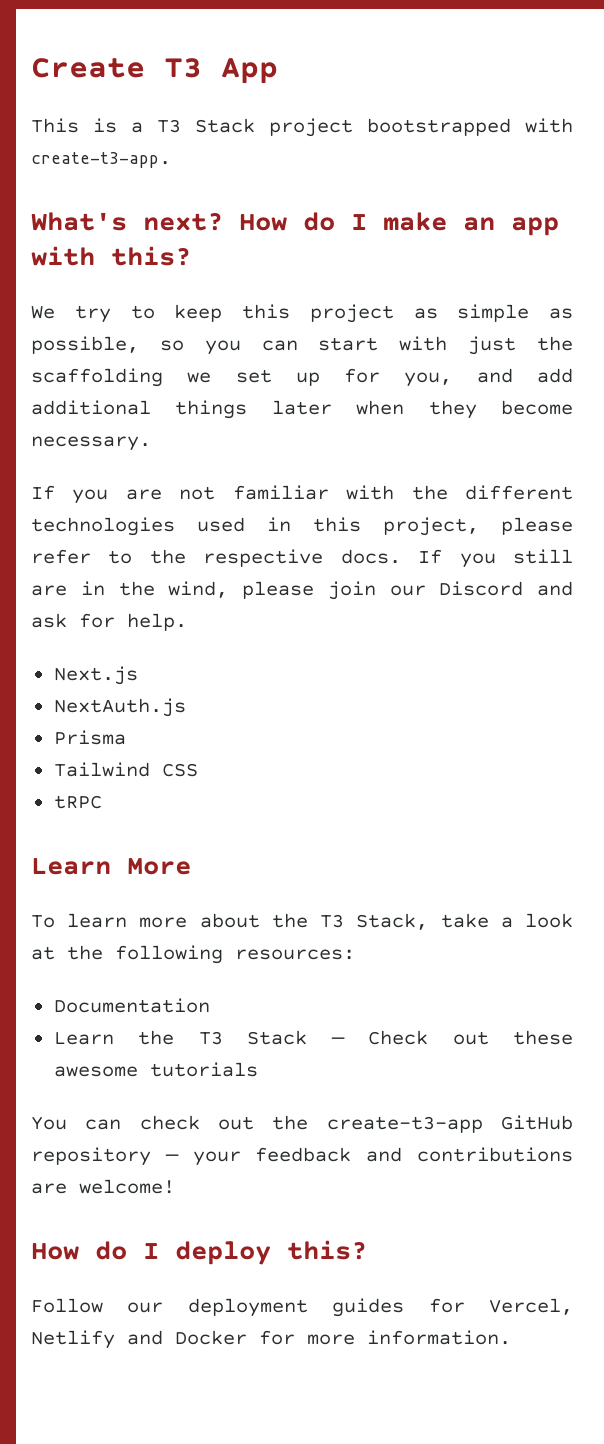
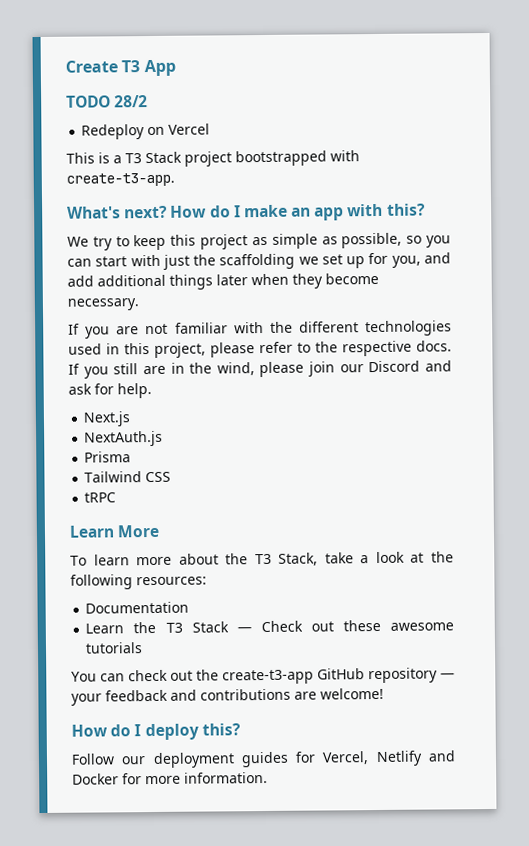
(278, 71) none -> [66,95,149,108] [81,123,211,140] // TODO 28/2 // Redeploy on Vercel

